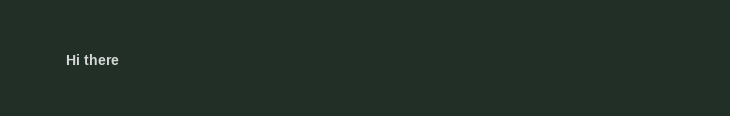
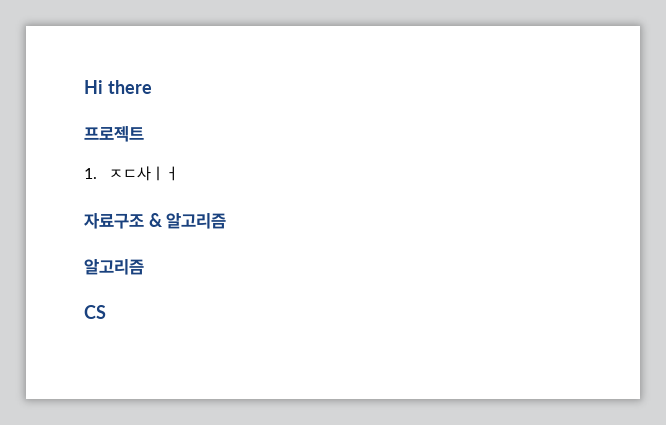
(119, 59) none -> [84,126,144,142] [84,166,179,181] [84,213,227,229] [84,259,144,275] [84,305,106,319] // 프로젝트 // 1. ㅈㄷ사ㅣㅓ // 자료구조 & 알고리즘 // 알고리즘 // CS

